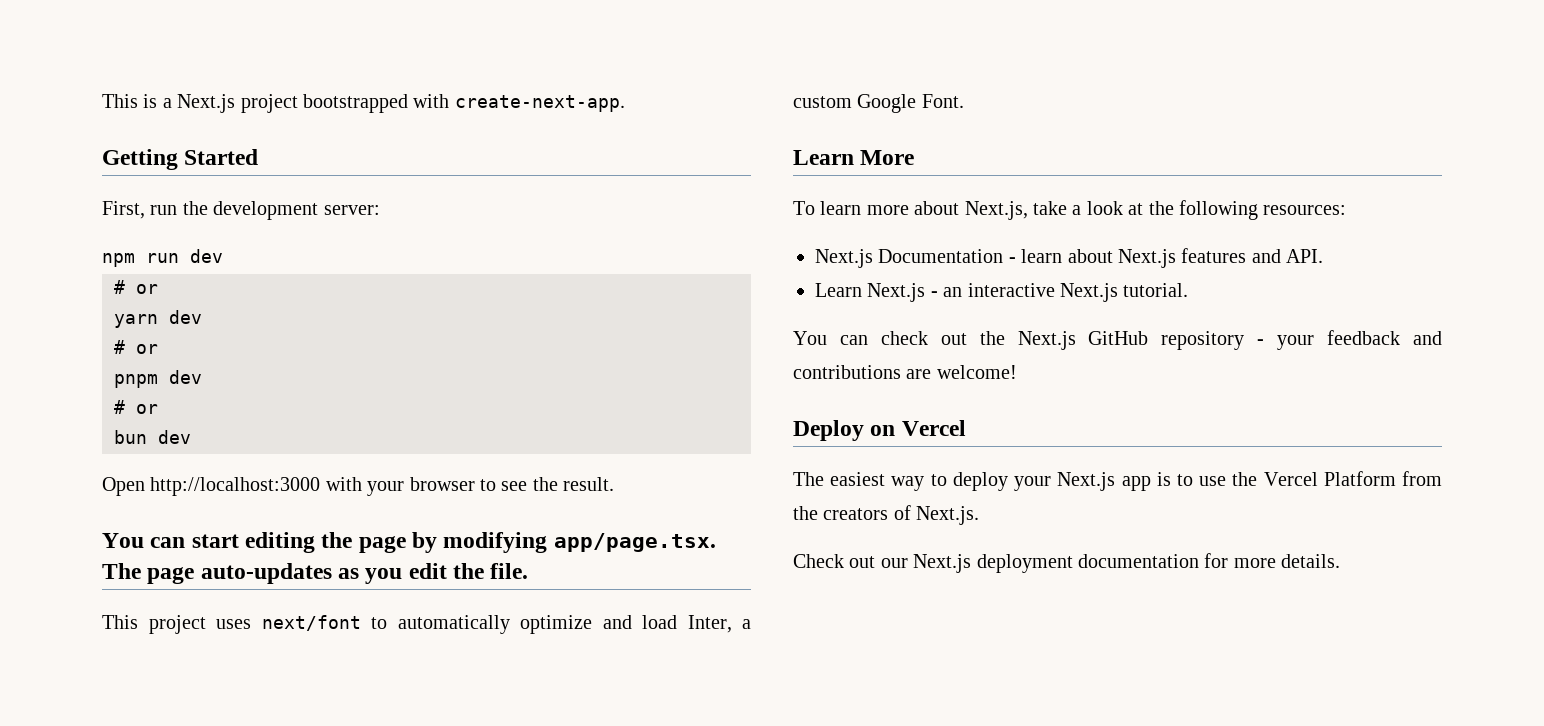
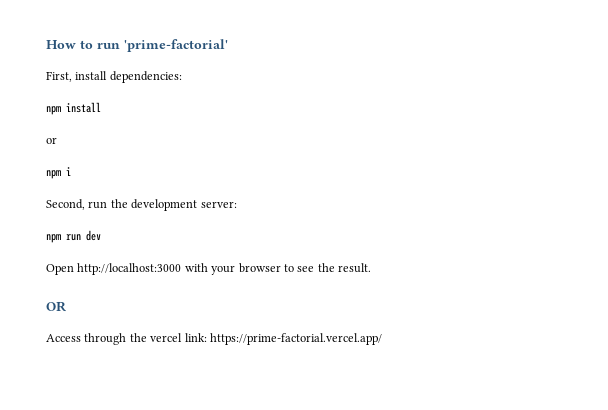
[102,94,625,113] [102,149,259,170] [102,201,145,219] This is a Next.js project bootstrapped with create-next-app. // Getting Started // First, -> [46,39,228,52] [46,71,182,83] [46,102,101,115] [46,137,57,144] [46,167,71,179] [46,199,85,210] How to run 'prime-factorial' // First, install dependencies: // npm install // or // npm i // Second,
[114,280,158,294] [114,310,202,328] [114,340,158,354] [114,370,202,388] [114,400,158,414] [114,430,191,444] // # or // yarn dev // # or // pnpm dev // # or // bun dev -> (101, 235) none
[102,532,716,553] [102,563,529,584] [102,615,751,634] [793,94,964,113] [793,150,915,165] [793,200,1347,220] [815,248,1324,268] [815,283,1189,302] [793,330,1442,350] [793,365,1017,379] [793,420,966,441] [793,471,1442,491] [793,505,980,525] [793,553,1341,573] You can start editing the page by modifying app/page.tsx. The page auto-updates as you edit the file. // This project uses next/font to automatically optimize and load Inter, a custom Google Font. // Learn More // To learn more about Next.js, take a look at the following resources: // Next.js Documentation - learn about Next.js features and API. // Learn Next.js - an interactive Next.js tutorial. // You can check out the Next.js GitHub repository - your feedback and contributions are welcome! // Deploy on Vercel // The easiest way to deploy your Next.js app is to use the Vercel Platform from the creators of Next.js. // Check out our Next.js deployment documentation for more details. -> [46,301,66,312] [46,333,382,345] OR // Access through the vercel link: https://prime-factorial.vercel.app/

